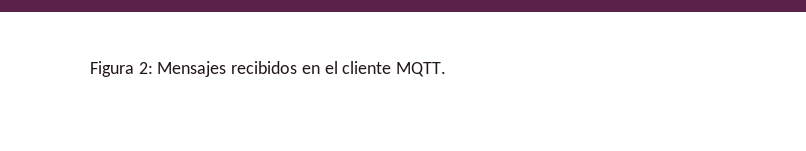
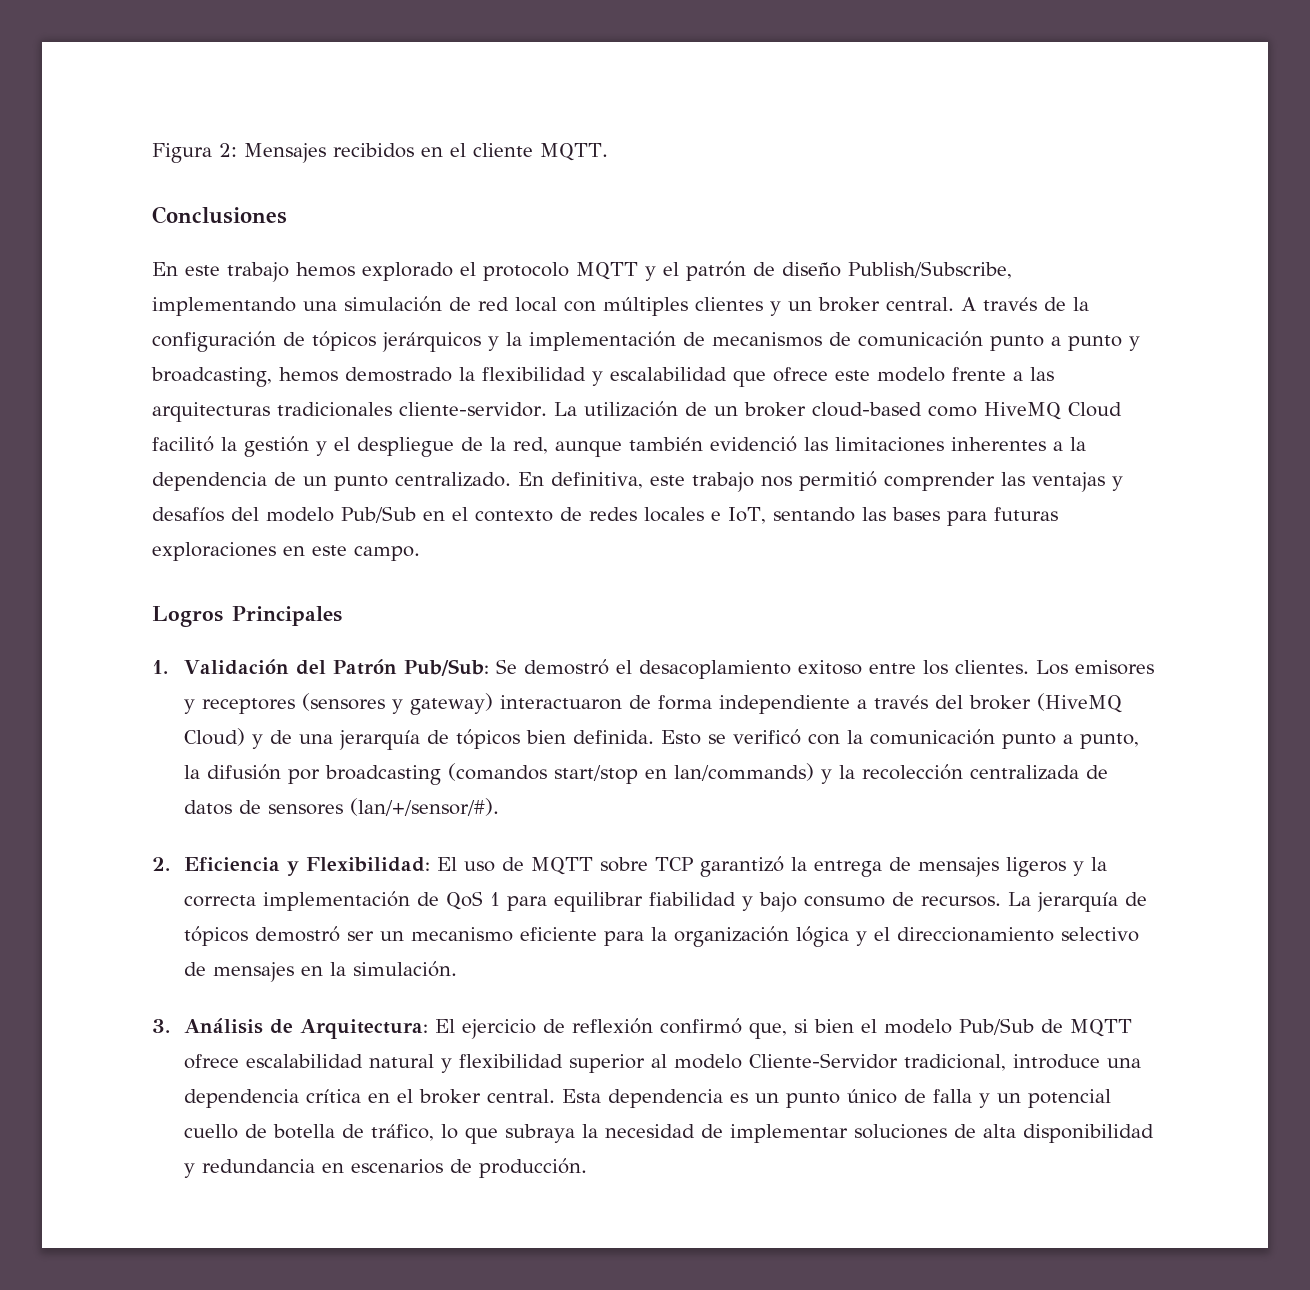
(447, 69) none -> [152,206,287,224] [152,261,1012,282] [152,296,1089,316] [152,331,1140,352] [151,367,1054,387] [152,401,1122,422] [152,436,1086,457] [152,471,1123,492] [152,506,1058,526] [152,542,420,561] [152,606,342,627] [152,659,1154,679] [183,693,1122,715] [183,728,1139,750] [183,763,1108,785] [183,798,499,816] [152,856,1107,877] [183,891,1147,912] [183,926,1139,947] [183,961,457,982] [152,1018,1132,1039] [183,1053,1141,1073] [183,1089,1111,1108] [183,1124,1154,1144] [183,1158,587,1178] // Conclusiones // En este trabajo hemos explorado el protocolo MQTT y el patrón de diseño Publish/Subscribe, implementando una simulación de red local con múltiples clientes y un broker central. A través de la configuración de tópicos jerárquicos y la implementación de mecanismos de comunicación punto a punto y broadcasting, hemos demostrado la flexibilidad y escalabilidad que ofrece este modelo frente a las arquitecturas tradicionales cliente-servidor. La utilización de un broker cloud-based como HiveMQ Cloud facilitó la gestión y el despliegue de la red, aunque también evidenció las limitaciones inherentes a la dependencia de un punto centralizado. En definitiva, este trabajo nos permitió comprender las ventajas y desafíos del modelo Pub/Sub en el contexto de redes locales e IoT, sentando las bases para futuras exploraciones en este campo. // Logros Principales // 1. Validación del Patrón Pub/Sub: Se demostró el desacoplamiento exitoso entre los clientes. Los emisores y receptores (sensores y gateway) interactuaron de forma independiente a través del broker (HiveMQ Cloud) y de una jerarquía de tópicos bien definida. Esto se verificó con la comunicación punto a punto, la difusión por broadcasting (comandos start/stop en lan/commands) y la recolección centralizada de datos de sensores (lan/+/sensor/#). // 2. Eficiencia y Flexibilidad: El uso de MQTT sobre TCP garantizó la entrega de mensajes ligeros y la correcta implementación de QoS 1 para equilibrar fiabilidad y bajo consumo de recursos. La jerarquía de tópicos demostró ser un mecanismo eficiente para la organización lógica y el direccionamiento selectivo de mensajes en la simulación. // 3. Análisis de Arquitectura: El ejercicio de reflexión confirmó que, si bien el modelo Pub/Sub de MQTT ofrece escalabilidad natural y flexibilidad superior al modelo Cliente-Servidor tradicional, introduce una dependencia crítica en el broker central. Esta dependencia es un punto único de falla y un potencial cuello de botella de tráfico, lo que subraya la necesidad de implementar soluciones de alta disponibilidad y redundancia en escenarios de producción.

